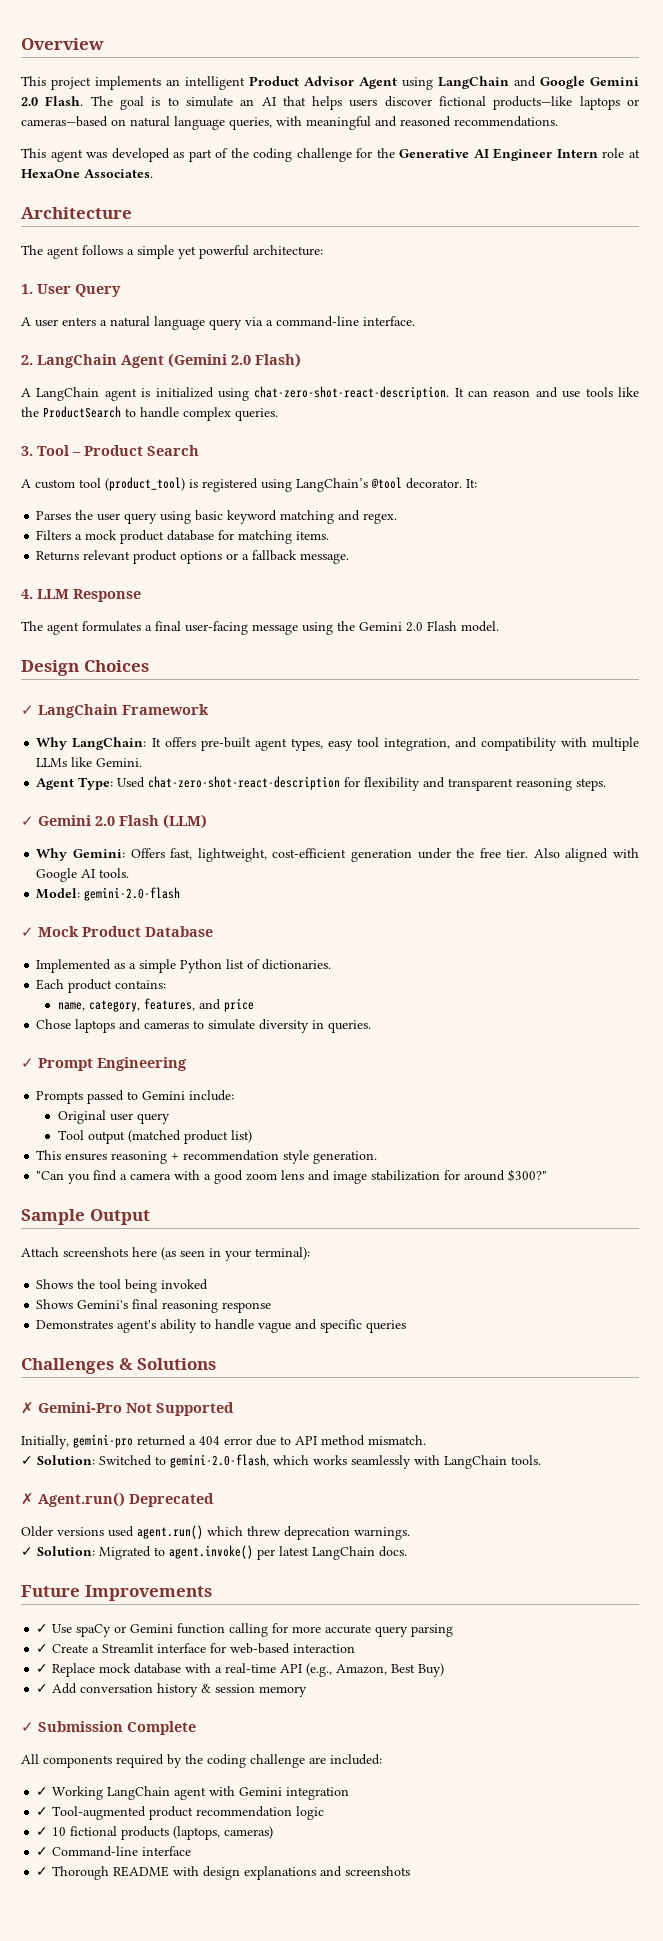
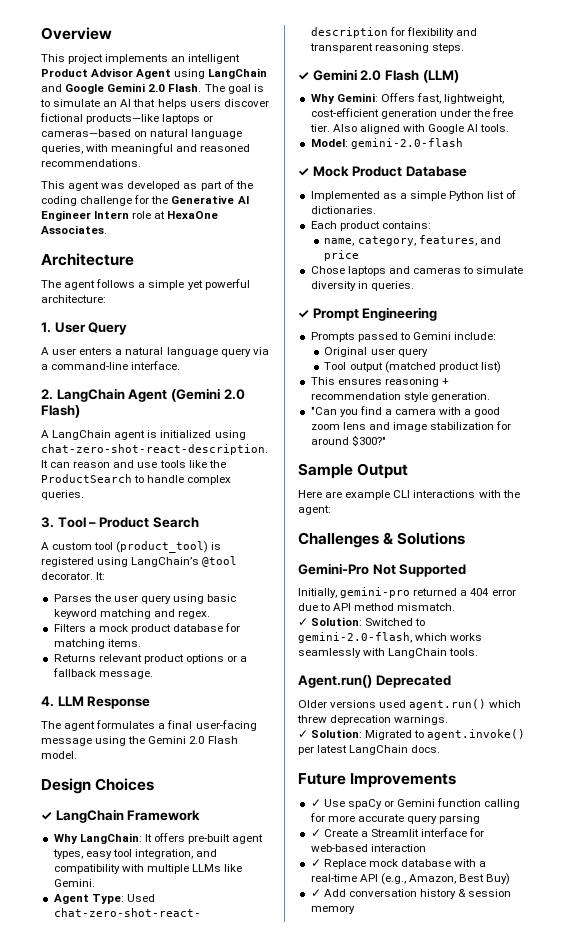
[21,1247,310,1261] [36,1279,209,1293] [36,1299,272,1313] [36,1319,407,1333] Attach screenshots here (as seen in your terminal): // Shows the tool being invoked // Shows Gemini's final reasoning response // Demonstrates agent's ability to handle vague and specific queries -> [298,490,520,500] [298,505,331,515] Here are example CLI interactions with the agent:
[21,1402,34,1414] ✗ -> (466, 538) none
[21,1493,34,1505] ✗ -> (479, 652) none
[21,1721,196,1735] [21,1754,382,1768] [36,1786,350,1800] [36,1806,325,1820] [36,1826,274,1840] [36,1846,192,1857] [36,1866,411,1880] // ✓ Submission Complete // All components required by the coding challenge are included: // ✓ Working LangChain agent with Gemini integration // ✓ Tool-augmented product recommendation logic // ✓ 10 fictional products (laptops, cameras) // ✓ Command-line interface // ✓ Thorough README with design explanations and screenshots -> (355, 909) none

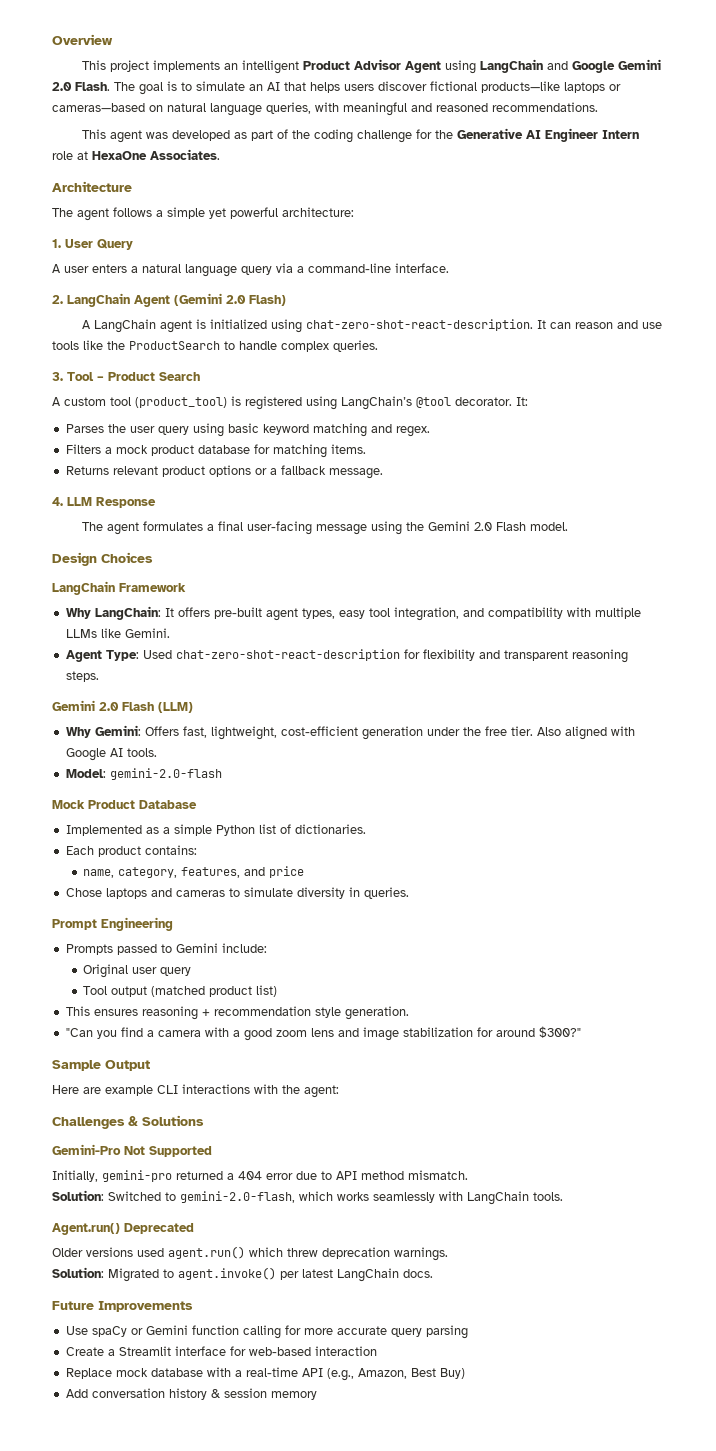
[41,812,52,820] ✓ -> (153, 557) none
[298,72,309,80] ✓ -> (99, 676) none
[298,168,309,176] ✓ -> (222, 774) none
[298,310,309,318] ✓ -> (409, 893) none
[298,618,308,626] ✓ -> (468, 1175) none
[298,730,308,738] ✓ -> (448, 1254) none
[310,799,321,807] ✓ -> (193, 1306) none
[310,829,321,837] ✓ -> (468, 1332) none
[310,859,321,867] ✓ -> (377, 1351) none
[310,889,321,897] ✓ -> (465, 1373) none

